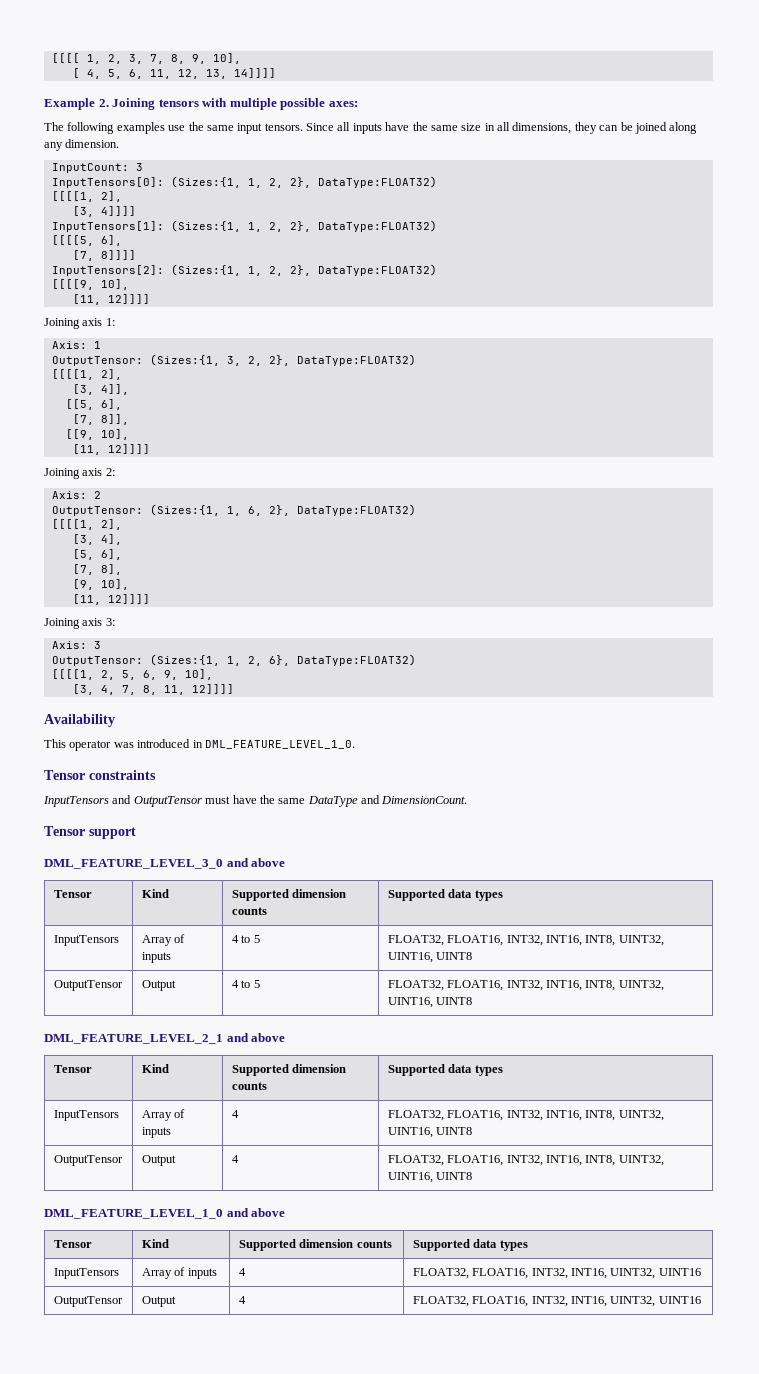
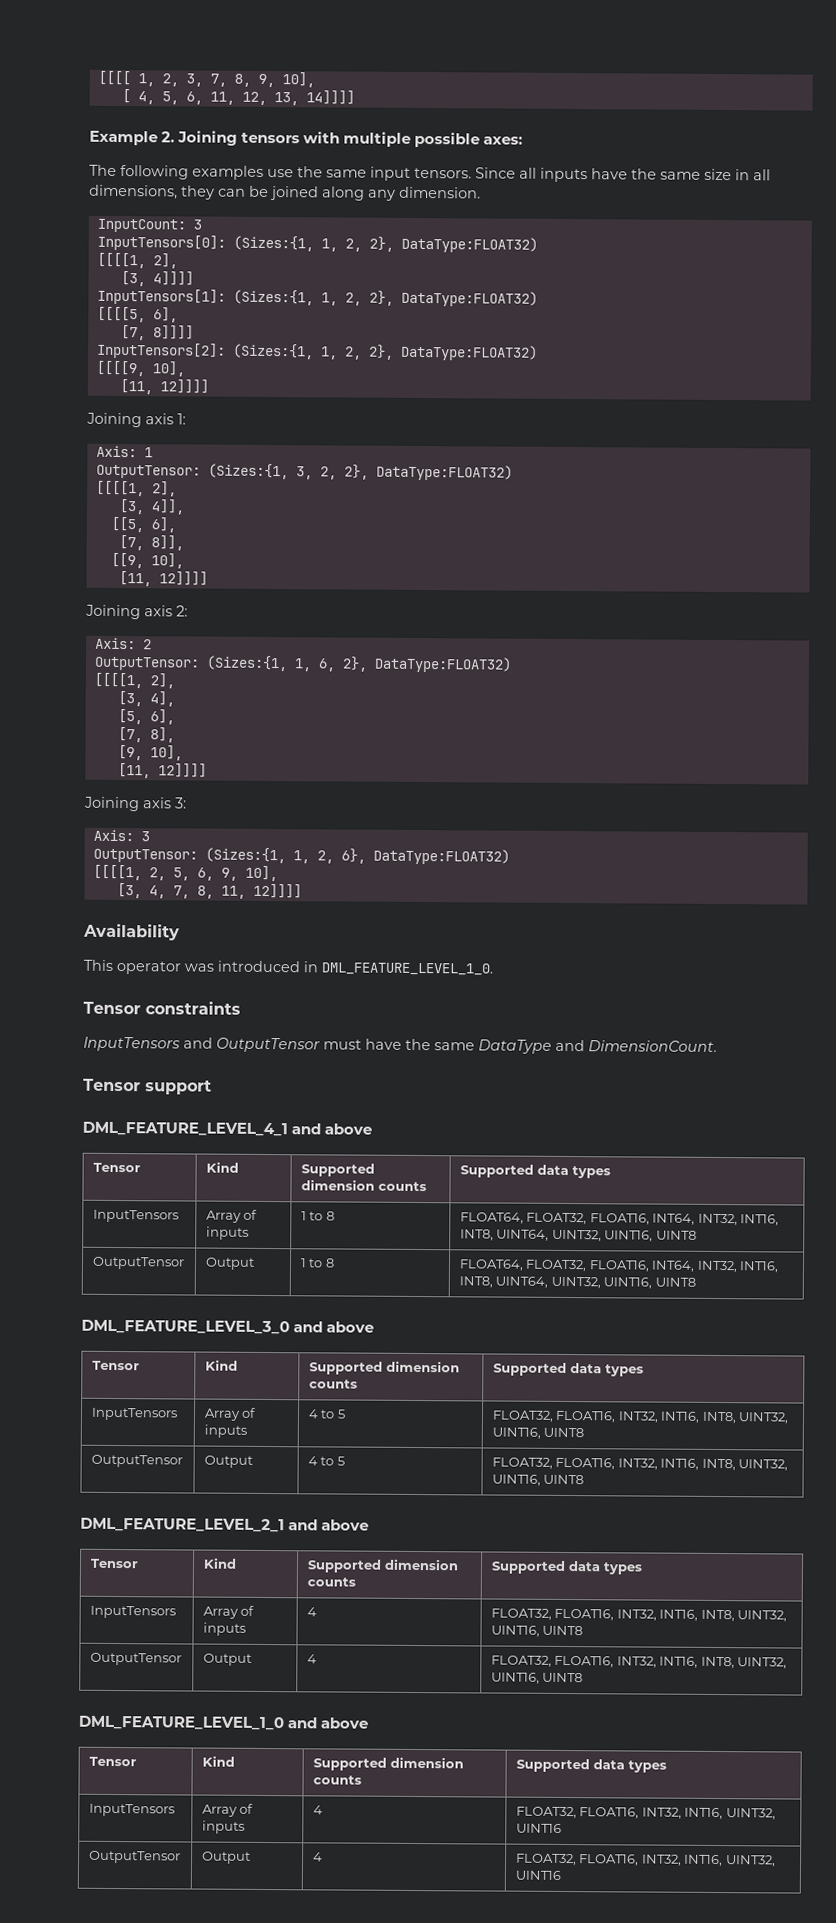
(136, 833) none -> [82,1121,373,1137] [92,1162,141,1173] [205,1161,239,1173] [300,1163,375,1177] [300,1179,427,1192] [459,1164,611,1179] [92,1209,179,1223] [205,1209,258,1223] [205,1226,249,1240] [300,1211,335,1221] [459,1212,780,1226] [459,1229,697,1242] [91,1256,185,1270] [204,1257,255,1270] [299,1258,335,1268] [458,1259,780,1273] [458,1276,696,1289] // DML_FEATURE_LEVEL_4_1 and above // Tensor | Kind | Supported dimension counts | Supported data types // InputTensors | Array of inputs | 1 to 8 | FLOAT64, FLOAT32, FLOAT16, INT64, INT32, INT16, INT8, UINT64, UINT32, UINT16, UINT8 // OutputTensor | Output | 1 to 8 | FLOAT64, FLOAT32, FLOAT16, INT64, INT32, INT16, INT8, UINT64, UINT32, UINT16, UINT8

